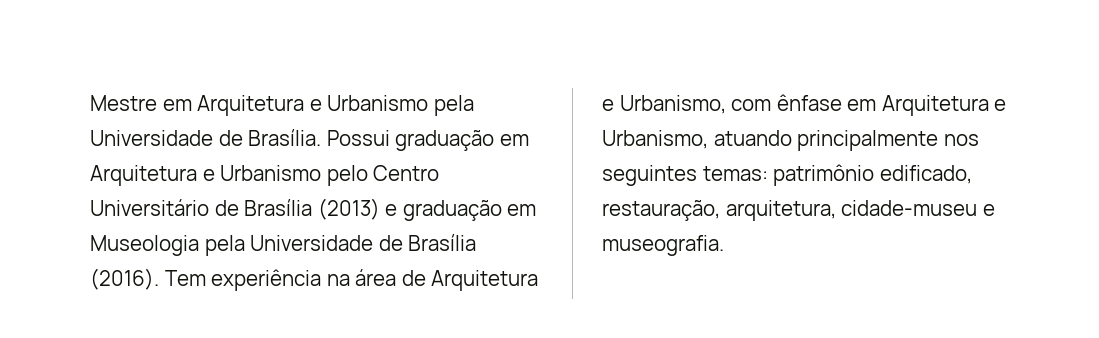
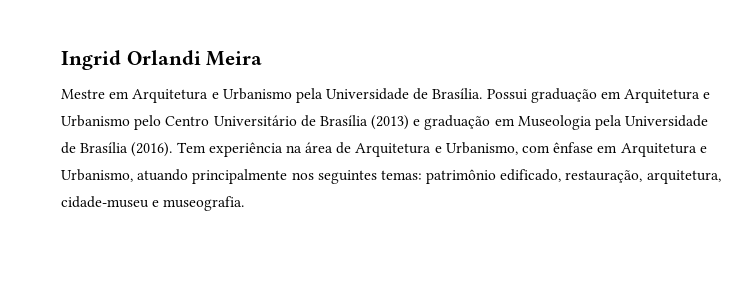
(90, 103) none -> [61,50,263,70] Ingrid Orlandi Meira //

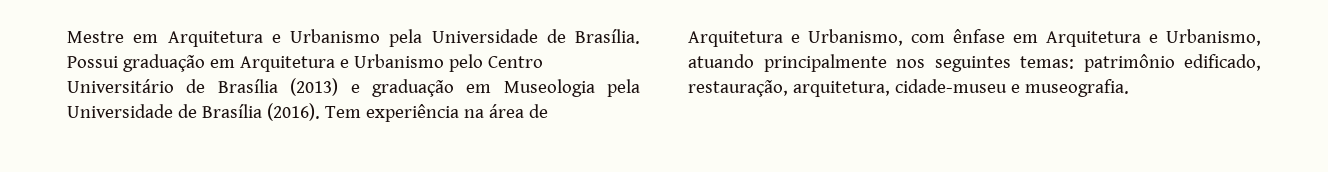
[61,50,263,70] Ingrid Orlandi Meira // -> (67, 37) none

